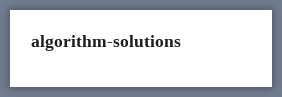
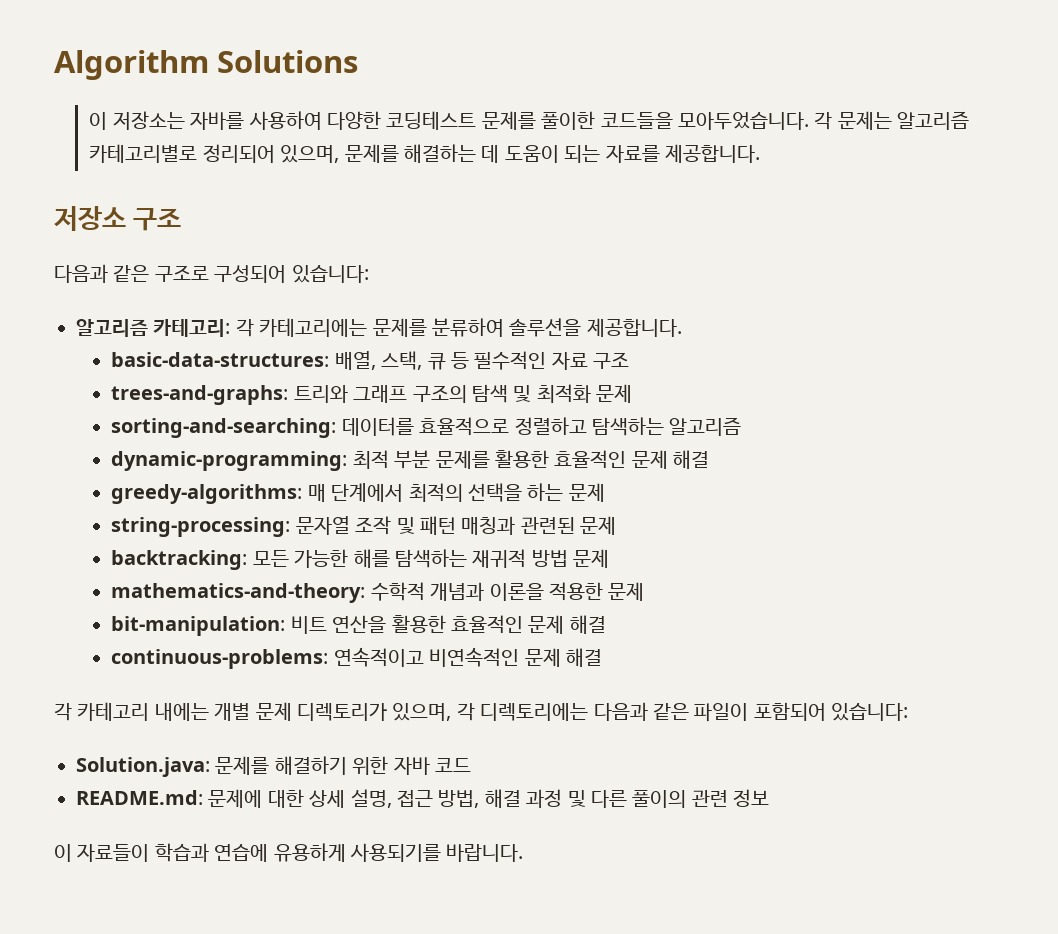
[31,35,181,51] algorithm-solutions -> [54,50,359,80] [89,111,970,130] [89,144,760,163] [54,206,182,231] [54,264,369,283] [76,318,682,337] [111,351,630,370] [111,384,633,405] [111,417,742,438] [111,450,710,471] [111,483,605,504] [111,516,617,537] [111,549,610,570] [111,582,645,603] [111,615,606,636] [111,647,602,669] [54,702,909,722] [76,756,471,777] [76,789,770,808] [54,843,524,862] Algorithm Solutions // 이 저장소는 자바를 사용하여 다양한 코딩테스트 문제를 풀이한 코드들을 모아두었습니다. 각 문제는 알고리즘 카테고리별로 정리되어 있으며, 문제를 해결하는 데 도움이 되는 자료를 제공합니다. // 저장소 구조 // 다음과 같은 구조로 구성되어 있습니다: // 알고리즘 카테고리: 각 카테고리에는 문제를 분류하여 솔루션을 제공합니다. // basic-data-structures: 배열, 스택, 큐 등 필수적인 자료 구조 // trees-and-graphs: 트리와 그래프 구조의 탐색 및 최적화 문제 // sorting-and-searching: 데이터를 효율적으로 정렬하고 탐색하는 알고리즘 // dynamic-programming: 최적 부분 문제를 활용한 효율적인 문제 해결 // greedy-algorithms: 매 단계에서 최적의 선택을 하는 문제 // string-processing: 문자열 조작 및 패턴 매칭과 관련된 문제 // backtracking: 모든 가능한 해를 탐색하는 재귀적 방법 문제 // mathematics-and-theory: 수학적 개념과 이론을 적용한 문제 // bit-manipulation: 비트 연산을 활용한 효율적인 문제 해결 // continuous-problems: 연속적이고 비연속적인 문제 해결 // 각 카테고리 내에는 개별 문제 디렉토리가 있으며, 각 디렉토리에는 다음과 같은 파일이 포함되어 있습니다: // Solution.java: 문제를 해결하기 위한 자바 코드 // README.md: 문제에 대한 상세 설명, 접근 방법, 해결 과정 및 다른 풀이의 관련 정보 // 이 자료들이 학습과 연습에 유용하게 사용되기를 바랍니다.

